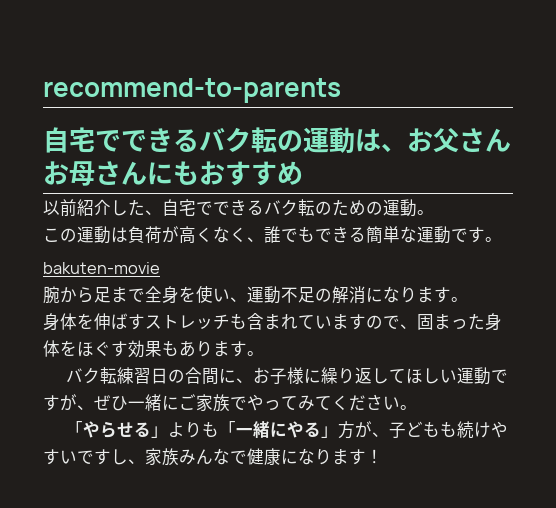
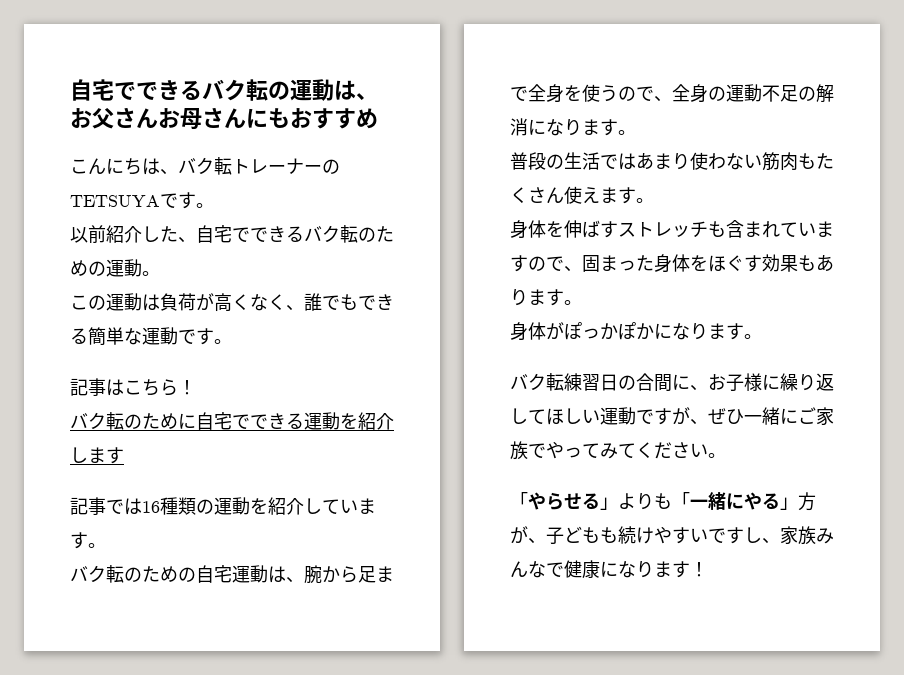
[43,78,341,103] recommend-to-parents // -> (70, 90) none
(303, 173) none -> [70,157,340,175] [70,192,214,209] // こんにちは、バク転トレーナーのTETSUYAです。
[43,262,160,274] bakuten-movie // -> [70,378,196,396] [70,412,394,430] [70,447,124,464] [70,497,376,515] [70,532,106,549] [70,565,304,583] 記事はこちら！ // バク転のために自宅でできる運動を紹介します // 記事では16種類の運動を紹介しています。 // バク転のための自宅運動は、
[213,288,247,302] い、 -> [600,84,726,103] うので、全身の
(468, 299) none -> [510,152,834,171] [510,186,654,204] // 普段の生活ではあまり使わない筋肉もたくさん使えます。
(264, 353) none -> [510,322,762,341] // 身体がぽっかぽかになります。

